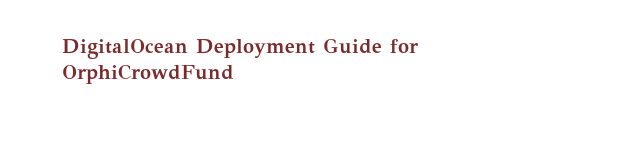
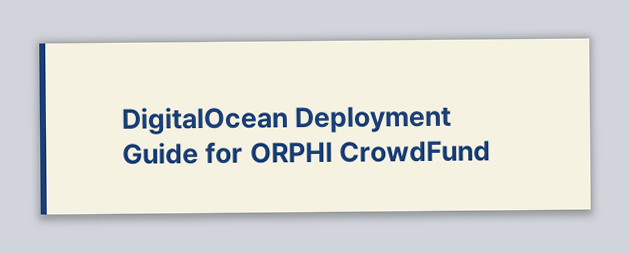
[62,64,234,84] OrphiCrowdFund -> [249,140,492,164] ORPHI CrowdFund

